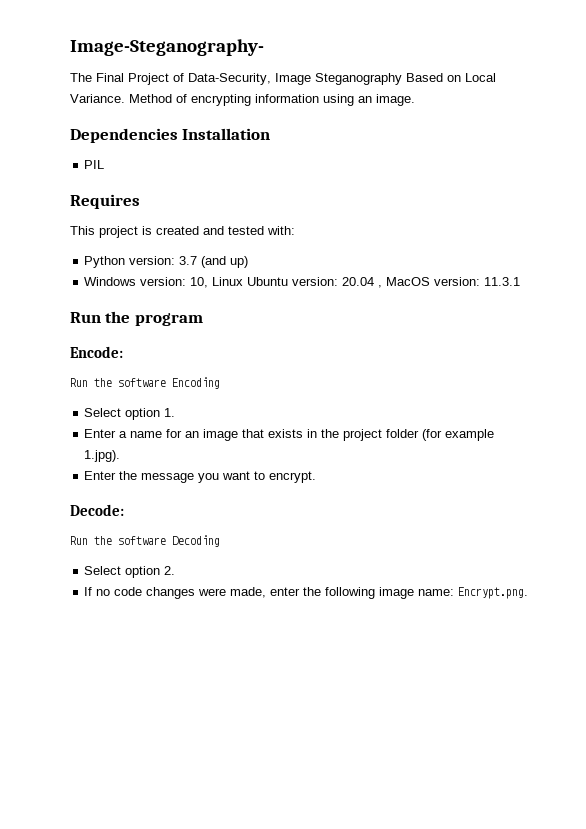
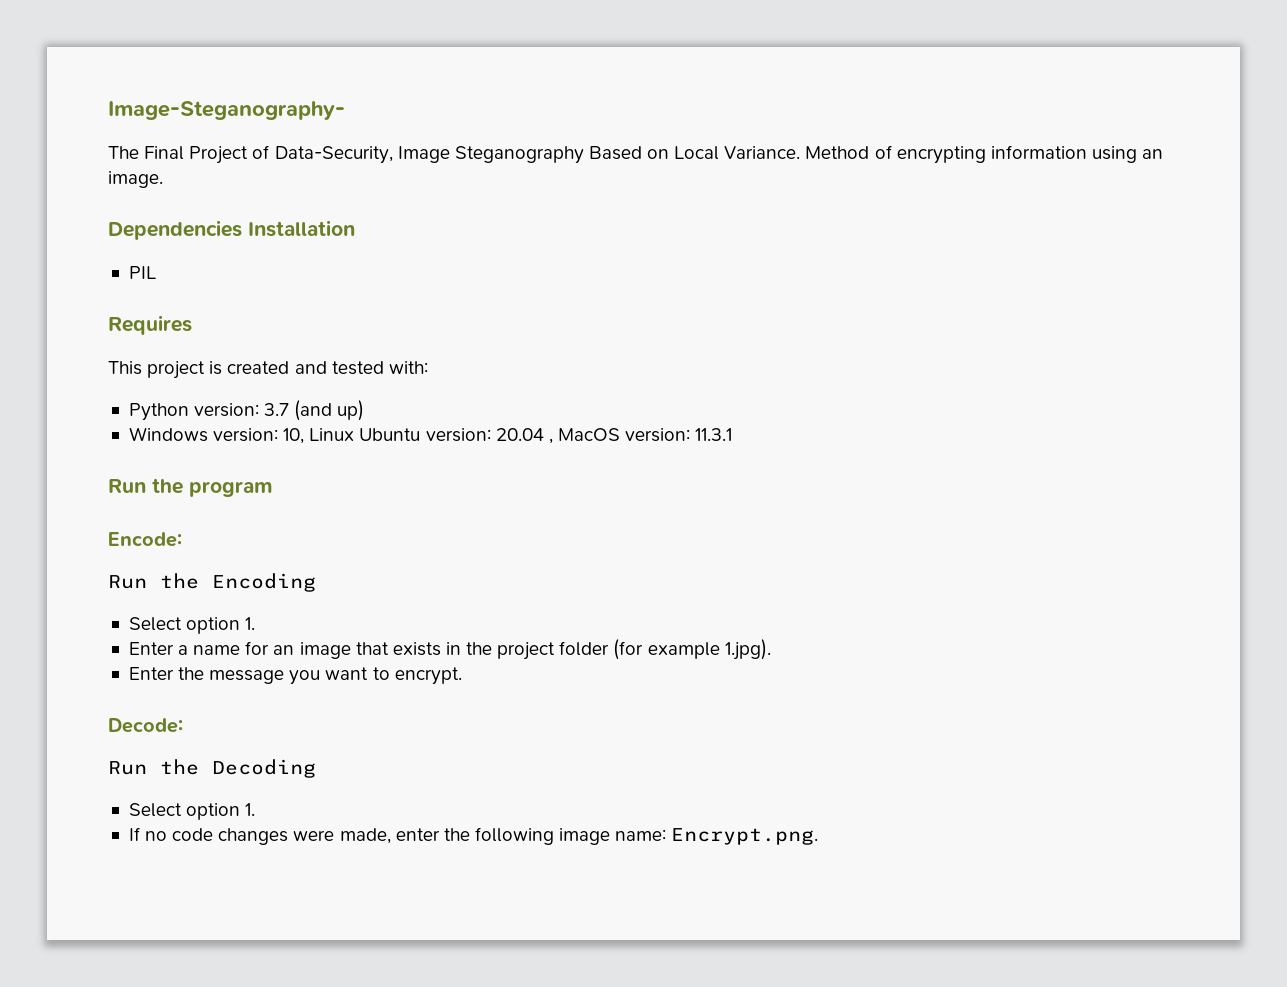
[118,378,166,387] software -> (199, 581) none
[118,536,166,545] software -> (199, 767) none
[164,566,176,575] 2. -> [245,803,256,816] 1.

